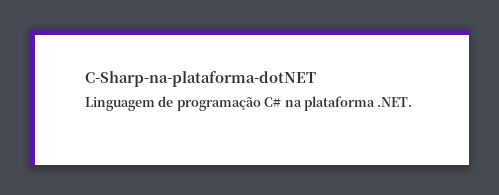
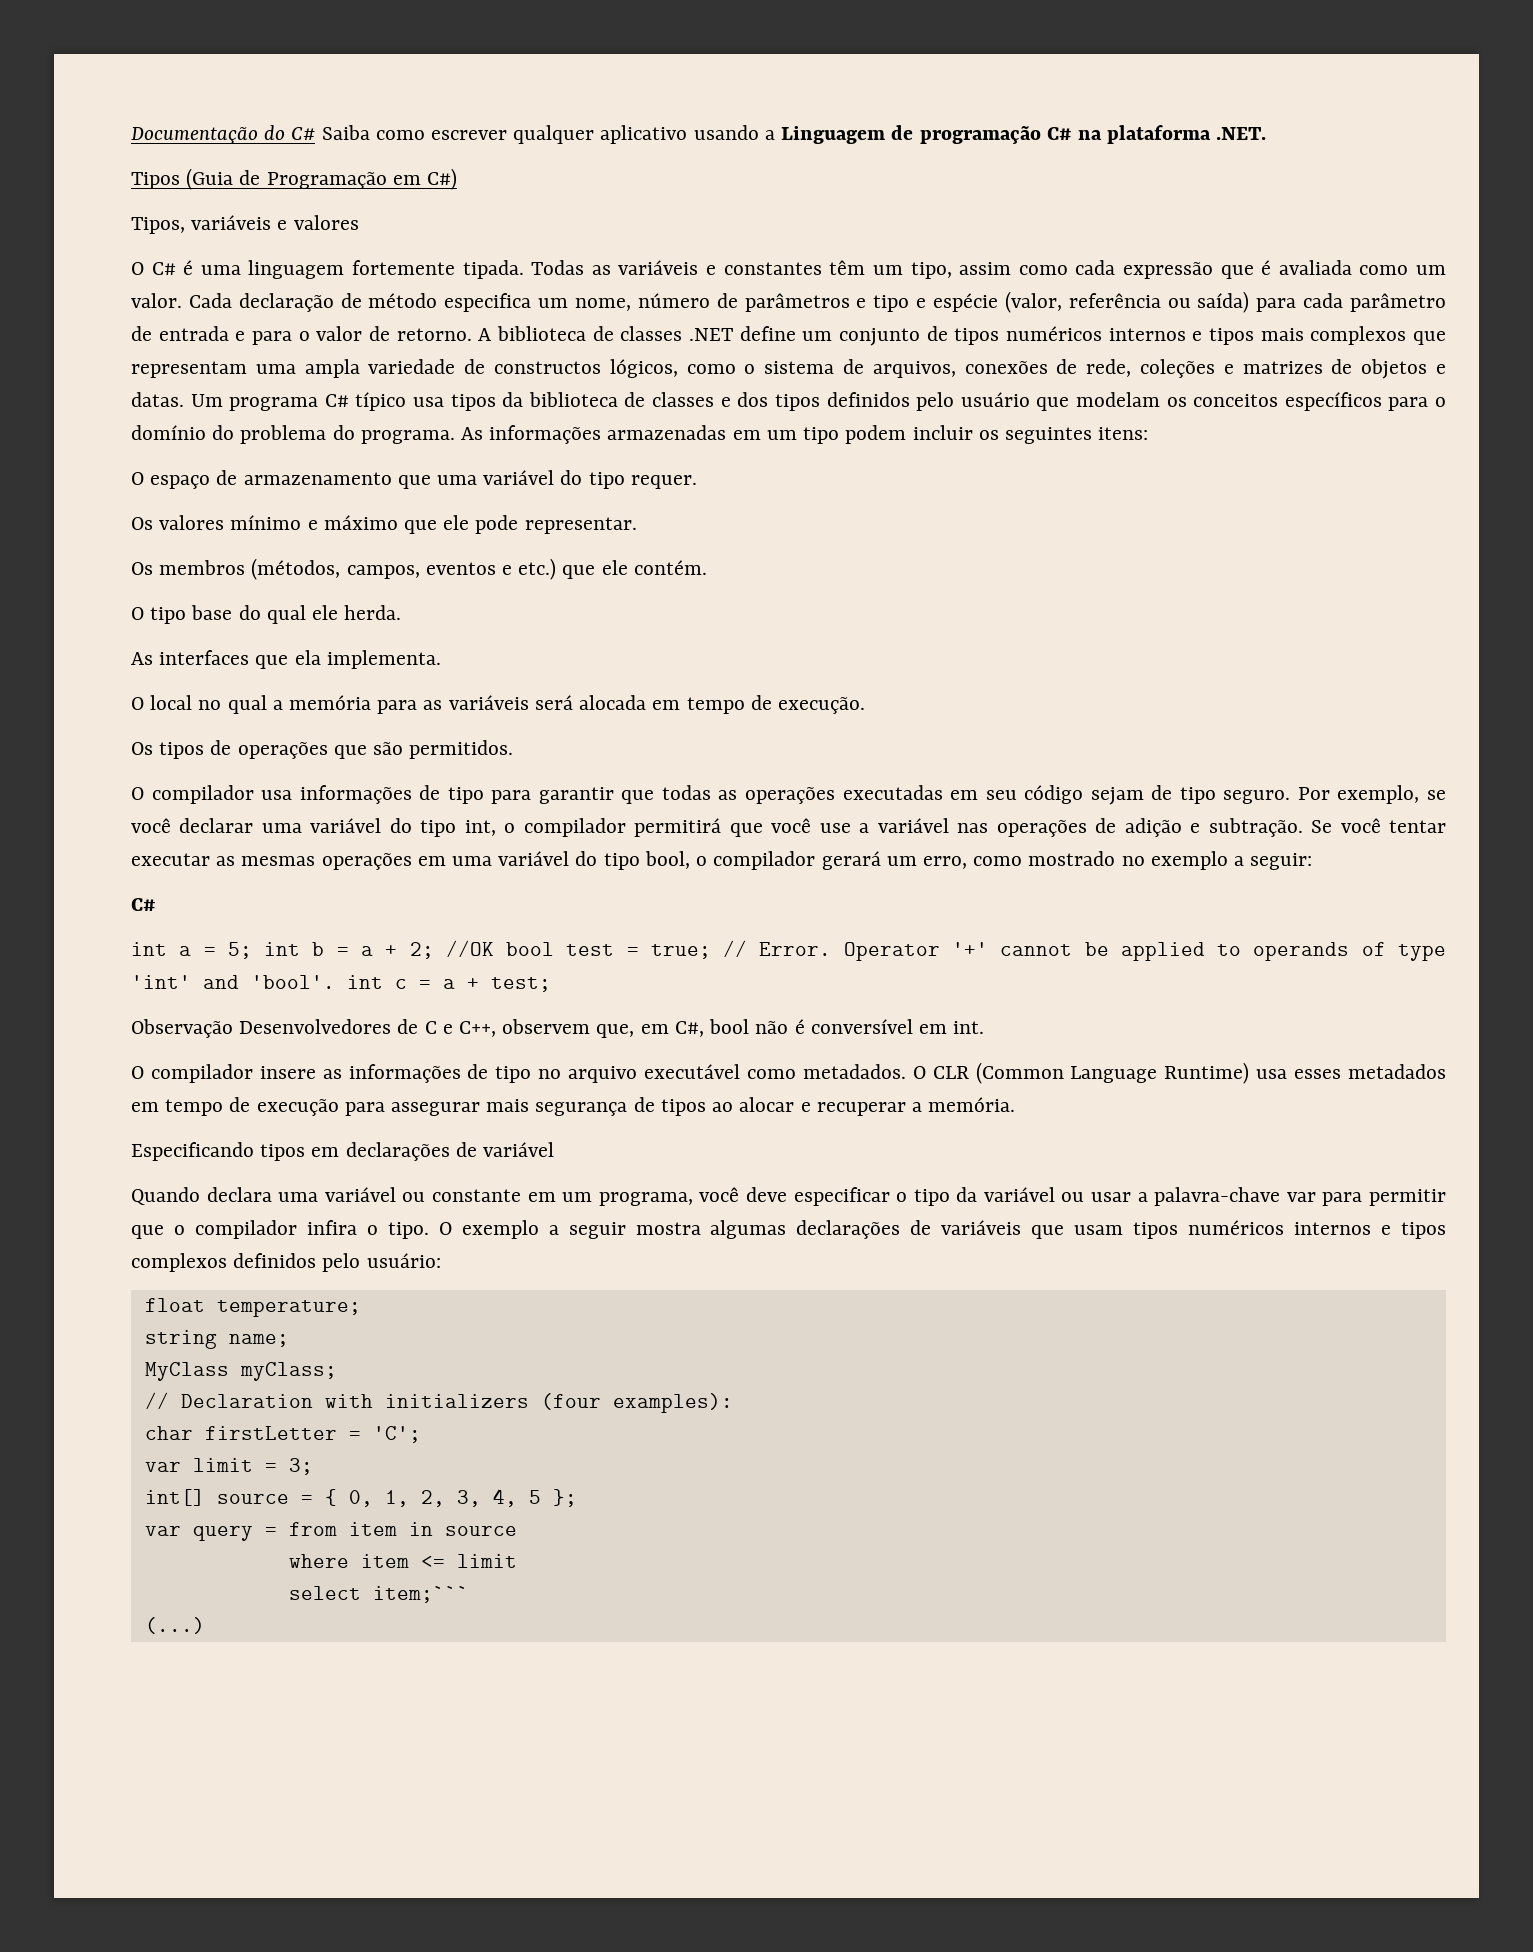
[85,71,316,87] C-Sharp-na-plataforma-dotNET // -> [131,125,775,144] Documentação do C# Saiba como escrever qualquer aplicativo usando a
(413, 102) none -> [131,168,458,190] [131,215,359,234] [131,260,1446,279] [131,291,1447,313] [131,326,1447,346] [131,359,1446,379] [131,392,1446,411] [131,425,1149,444] [131,470,697,489] [131,515,637,534] [131,558,707,580] [131,605,402,624] [131,650,441,669] [131,695,865,714] [131,740,514,759] [131,785,1446,805] [131,818,1447,837] [131,851,1313,870] [131,898,156,911] [131,940,1446,961] [131,975,551,992] [131,1019,985,1038] [131,1062,1446,1084] [131,1097,1016,1116] [131,1142,555,1161] [131,1187,1446,1206] [131,1220,1447,1239] [131,1253,441,1272] [144,1298,361,1317] [144,1330,289,1349] [144,1362,337,1381] [144,1392,733,1413] [144,1426,421,1443] [144,1458,313,1475] [144,1489,577,1507] [144,1522,517,1541] [288,1554,517,1568] [288,1586,469,1603] [144,1617,205,1634] // Tipos (Guia de Programação em C#) // Tipos, variáveis e valores // O C# é uma linguagem fortemente tipada. Todas as variáveis e constantes têm um tipo, assim como cada expressão que é avaliada como um valor. Cada declaração de método especifica um nome, número de parâmetros e tipo e espécie (valor, referência ou saída) para cada parâmetro de entrada e para o valor de retorno. A biblioteca de classes .NET define um conjunto de tipos numéricos internos e tipos mais complexos que representam uma ampla variedade de constructos lógicos, como o sistema de arquivos, conexões de rede, coleções e matrizes de objetos e datas. Um programa C# típico usa tipos da biblioteca de classes e dos tipos definidos pelo usuário que modelam os conceitos específicos para o domínio do problema do programa. As informações armazenadas em um tipo podem incluir os seguintes itens: // O espaço de armazenamento que uma variável do tipo requer. // Os valores mínimo e máximo que ele pode representar. // Os membros (métodos, campos, eventos e etc.) que ele contém. // O tipo base do qual ele herda. // As interfaces que ela implementa. // O local no qual a memória para as variáveis será alocada em tempo de execução. // Os tipos de operações que são permitidos. // O compilador usa informações de tipo para garantir que todas as operações executadas em seu código sejam de tipo seguro. Por exemplo, se você declarar uma variável do tipo int, o compilador permitirá que você use a variável nas operações de adição e subtração. Se você tentar executar as mesmas operações em uma variável do tipo bool, o compilador gerará um erro, como mostrado no exemplo a seguir: // C# // int a = 5; int b = a + 2; //OK bool test = true; // Error. Operator '+' cannot be applied to operands of type 'int' and 'bool'. int c = a + test; // Observação Desenvolvedores de C e C++, observem que, em C#, bool não é conversível em int. // O compilador insere as informações de tipo no arquivo executável como metadados. O CLR (Common Language Runtime) usa esses metadados em tempo de execução para assegurar mais segurança de tipos ao alocar e recuperar a memória. // Especificando tipos em declarações de variável // Quando declara uma variável ou constante em um programa, você deve especificar o tipo da variável ou usar a palavra-chave var para permitir que o compilador infira o tipo. O exemplo a seguir mostra algumas declarações de variáveis que usam tipos numéricos internos e tipos complexos definidos pelo usuário: // float temperature; // string name; // MyClass myClass; // // Declaration with initializers (four examples): // char firstLetter = 'C'; // var limit = 3; // int[] source = { 0, 1, 2, 3, 4, 5 }; // var query = from item in source // where item <= limit // select item;``` // (...)

